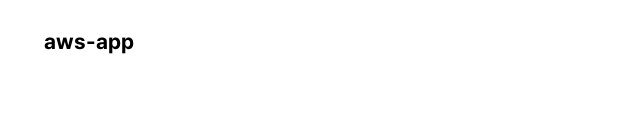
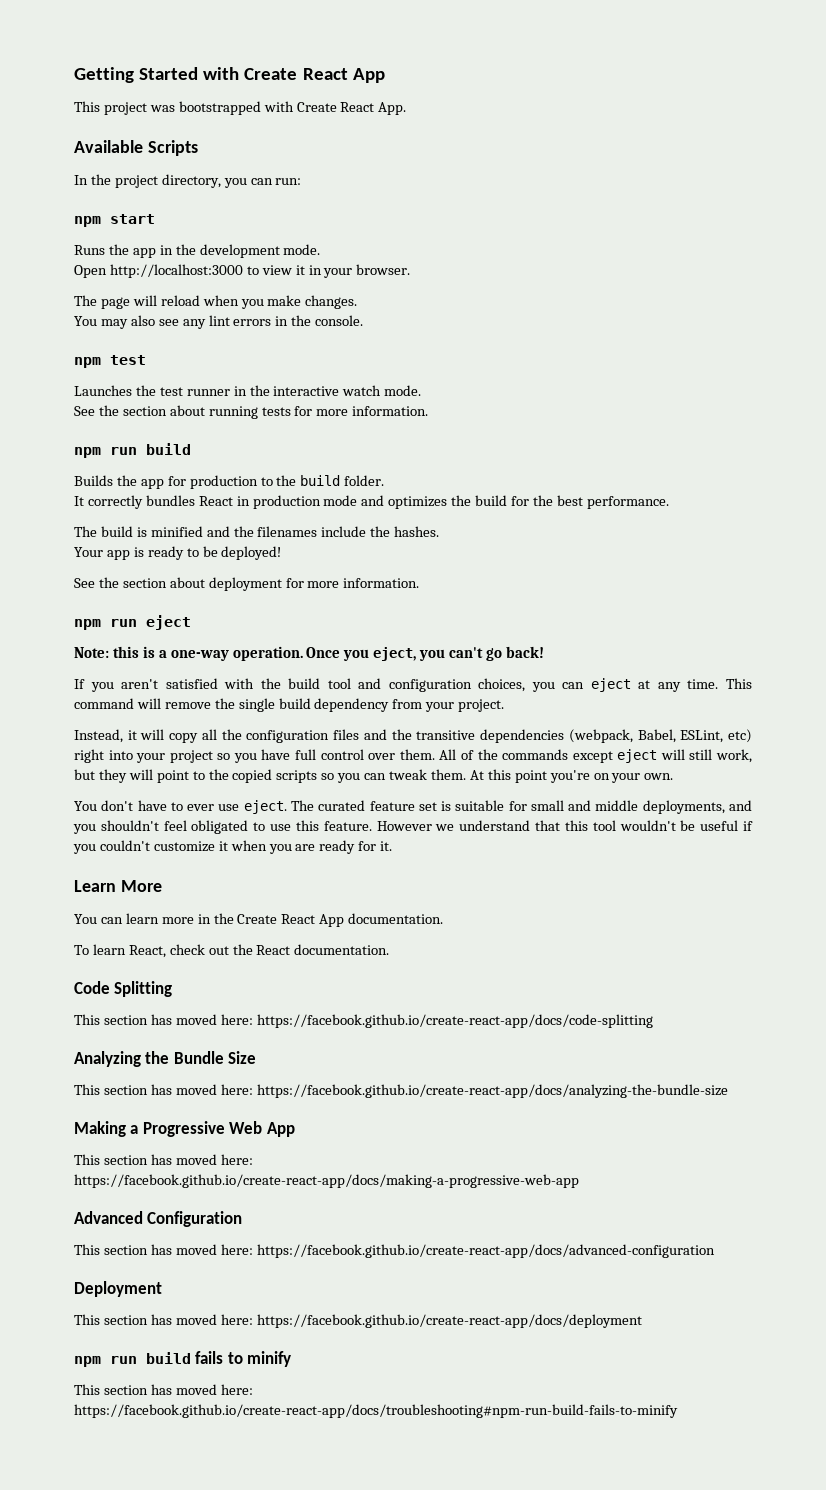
[44,37,134,54] aws-app -> [74,67,385,83] [74,101,407,115] [74,140,198,156] [74,174,302,188] [74,214,155,227] [74,244,321,258] [74,264,411,278] [74,295,358,309] [74,315,364,329] [74,355,146,368] [74,385,422,396] [74,405,429,419] [74,443,191,458] [74,475,385,489] [74,495,669,509] [74,526,440,537] [74,546,282,560] [74,577,420,591] [74,615,191,630] [74,646,544,661] [74,678,753,692] [74,698,505,712] [74,729,753,743] [74,749,752,763] [74,769,674,783] [74,800,752,814] [73,820,754,834] [73,840,393,854] [74,880,162,892] [74,913,444,927] [74,944,390,958] [74,981,173,997] [74,1014,653,1028] [74,1051,257,1067] [74,1084,728,1098] [74,1121,295,1137] [74,1154,253,1165] [74,1174,579,1188] [74,1211,243,1227] [74,1244,715,1258] [74,1281,162,1297] [74,1314,642,1328] [74,1351,292,1367] [74,1384,253,1395] [74,1404,678,1418] Getting Started with Create React App // This project was bootstrapped with Create React App. // Available Scripts // In the project directory, you can run: // npm start // Runs the app in the development mode. // Open http://localhost:3000 to view it in your browser. // The page will reload when you make changes. // You may also see any lint errors in the console. // npm test // Launches the test runner in the interactive watch mode. // See the section about running tests for more information. // npm run build // Builds the app for production to the build folder. // It correctly bundles React in production mode and optimizes the build for the best performance. // The build is minified and the filenames include the hashes. // Your app is ready to be deployed! // See the section about deployment for more information. // npm run eject // Note: this is a one-way operation. Once you eject, you can't go back! // If you aren't satisfied with the build tool and configuration choices, you can eject at any time. This command will remove the single build dependency from your project. // Instead, it will copy all the configuration files and the transitive dependencies (webpack, Babel, ESLint, etc) right into your project so you have full control over them. All of the commands except eject will still work, but they will point to the copied scripts so you can tweak them. At this point you're on your own. // You don't have to ever use eject. The curated feature set is suitable for small and middle deployments, and you shouldn't feel obligated to use this feature. However we understand that this tool wouldn't be useful if you couldn't customize it when you are ready for it. // Learn More // You can learn more in the Create React App documentation. // To learn React, check out the React documentation. // Code Splitting // This section has moved here: https://facebook.github.io/create-react-app/docs/code-splitting // Analyzing the Bundle Size // This section has moved here: https://facebook.github.io/create-react-app/docs/analyzing-the-bundle-size // Making a Progressive Web App // This section has moved here: https://facebook.github.io/create-react-app/docs/making-a-progressive-web-app // Advanced Configuration // This section has moved here: https://facebook.github.io/create-react-app/docs/advanced-configuration // Deployment // This section has moved here: https://facebook.github.io/create-react-app/docs/deployment // npm run build fails to minify // This section has moved here: https://facebook.github.io/create-react-app/docs/troubleshooting#npm-run-build-fails-to-minify

